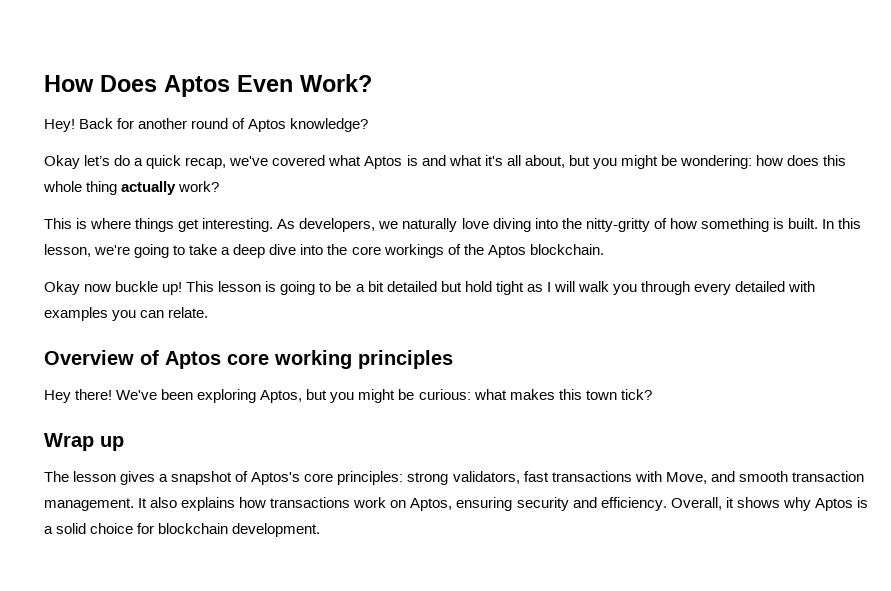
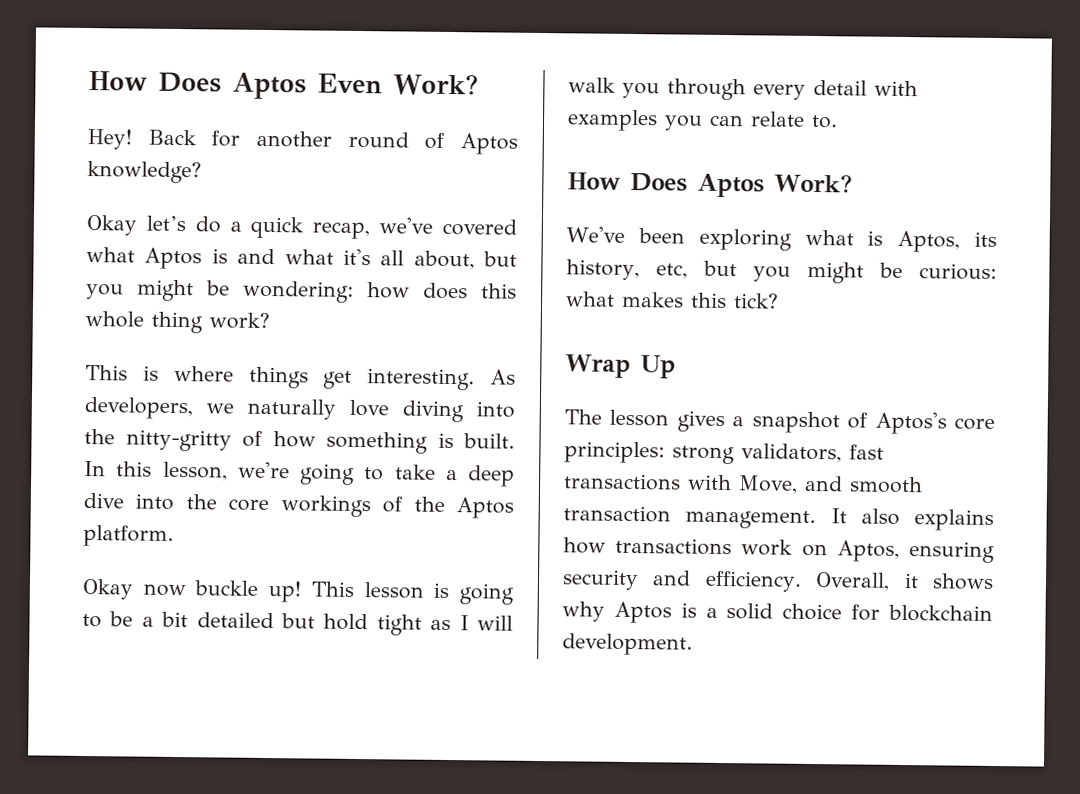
[121,181,177,195] actually -> (203, 322) none
[529,244,604,255] blockchain. -> [83,524,174,547] platform.
[735,281,786,292] detailed -> [813,79,867,96] detail
[168,307,209,318] [44,350,453,369] [44,389,303,403] relate. // Overview of Aptos core working principles // Hey there! We've been exploring Aptos, -> [750,111,838,129] [567,172,853,198] [566,226,997,253] [566,259,688,281] relate to. // How Does Aptos Work? // We've been exploring what is Aptos, its history, etc,
[585,390,617,400] town -> (727, 300) none
[100,436,124,451] up -> [639,355,676,379] Up

